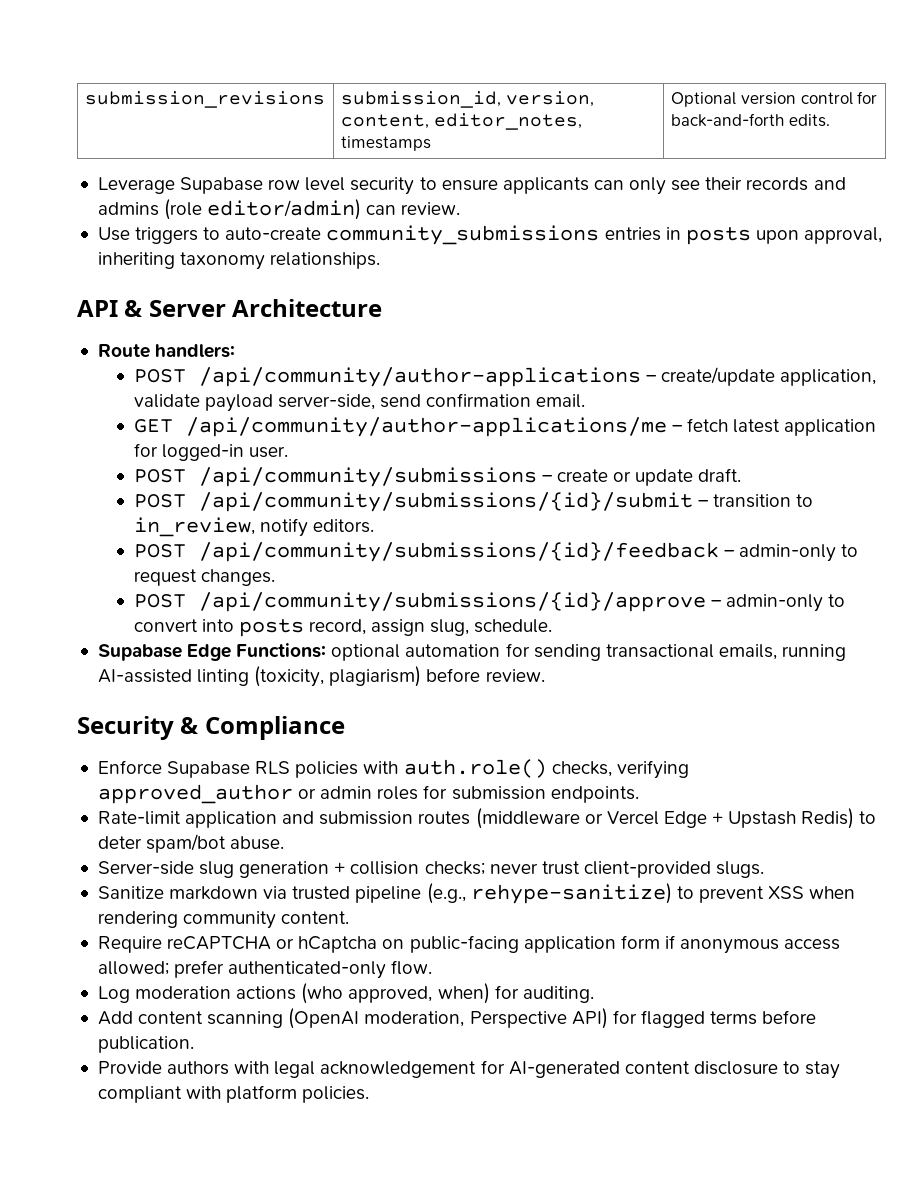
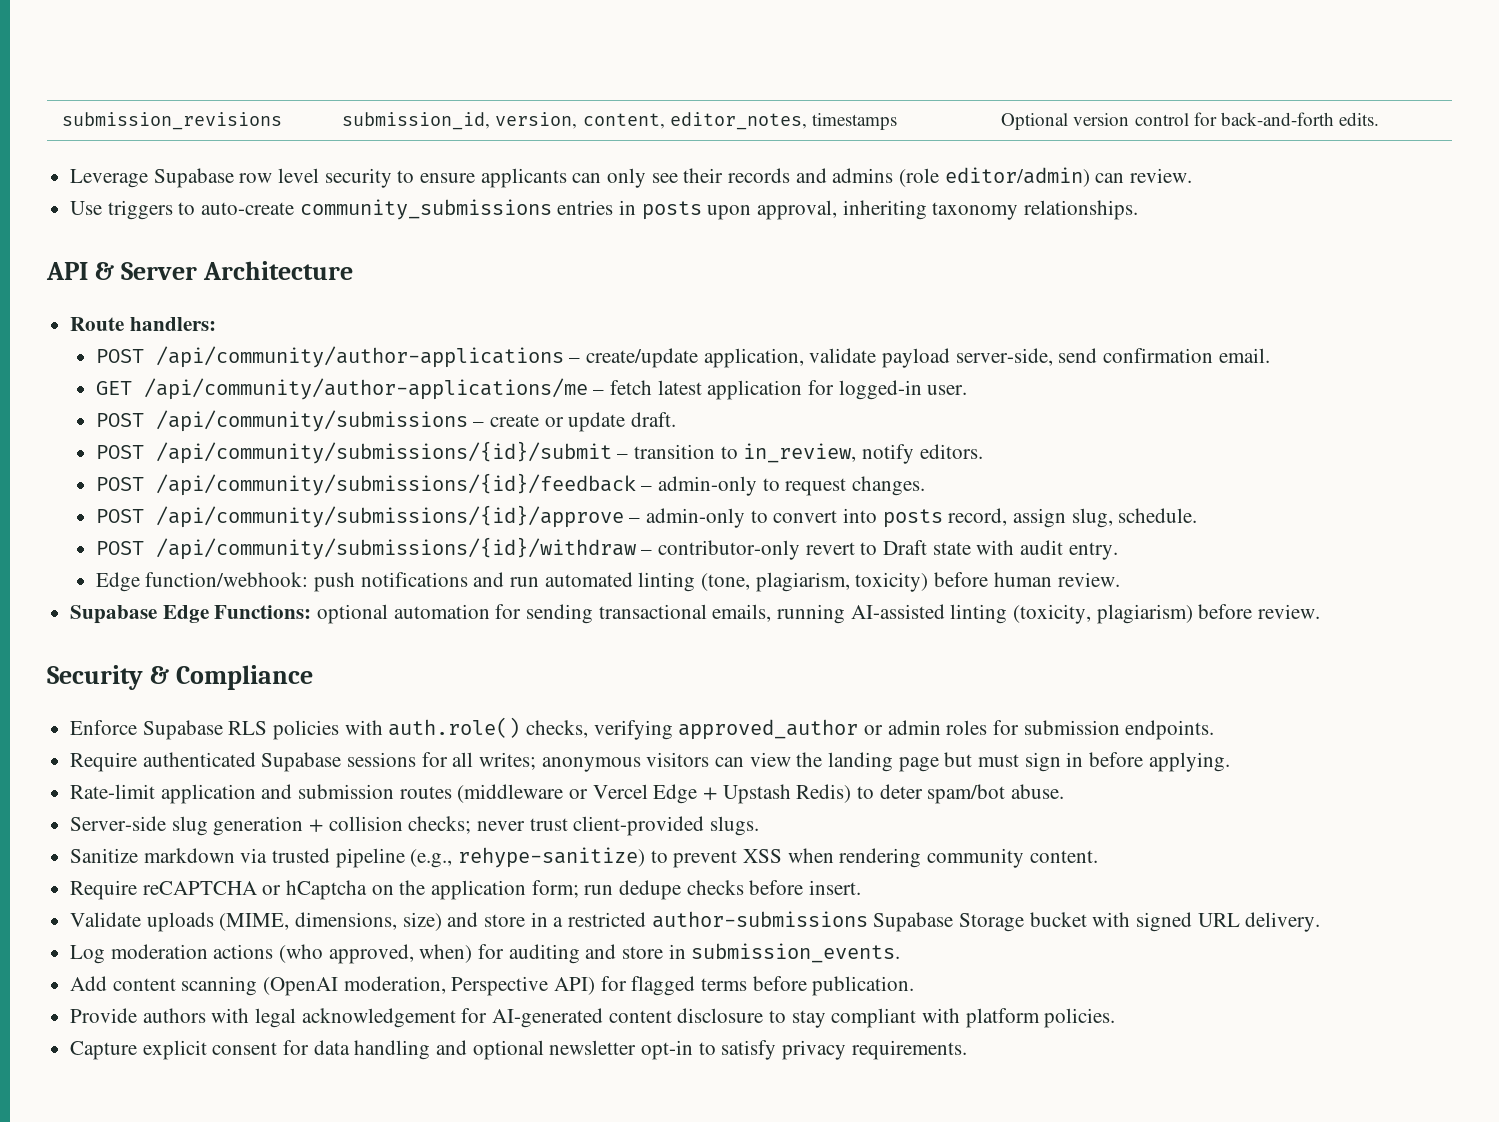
(553, 626) none -> [95,537,1118,560] [95,572,1120,592] // POST /api/community/submissions/{id}/withdraw – contributor-only revert to Draft state with audit entry. // Edge function/webhook: push notifications and run automated linting (tone, plagiarism, toxicity) before human review.
(639, 794) none -> [70,752,1230,772] // Require authenticated Supabase sessions for all writes; anonymous visitors can view the landing page but must sign in before applying.
[409,935,841,954] [97,960,433,979] public-facing application form if anonymous access allowed; prefer authenticated-only flow. -> [399,880,862,900] [70,911,1321,932] the application form; run dedupe checks before insert. // Validate uploads (MIME, dimensions, size) and store in a restricted author-submissions Supabase Storage bucket with signed URL delivery.
[522,986,594,1003] auditing. -> [508,943,901,964] auditing and store in submission_events.
(370, 1094) none -> [70,1040,967,1060] // Capture explicit consent for data handling and optional newsletter opt-in to satisfy privacy requirements.

